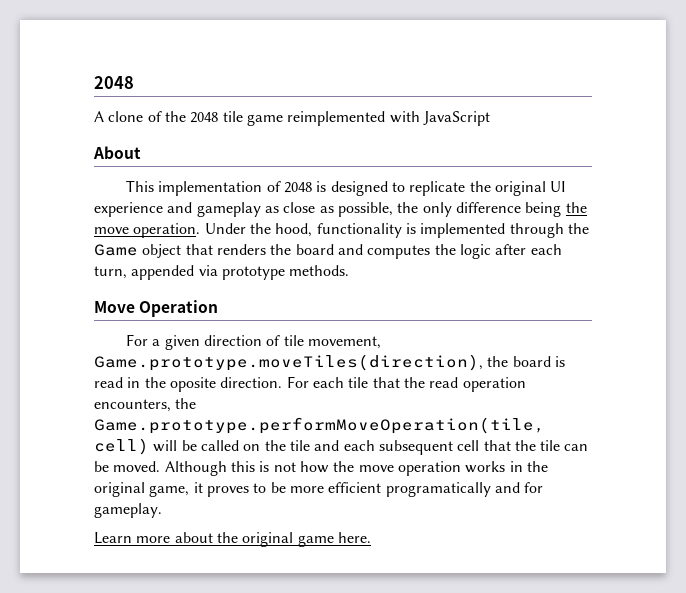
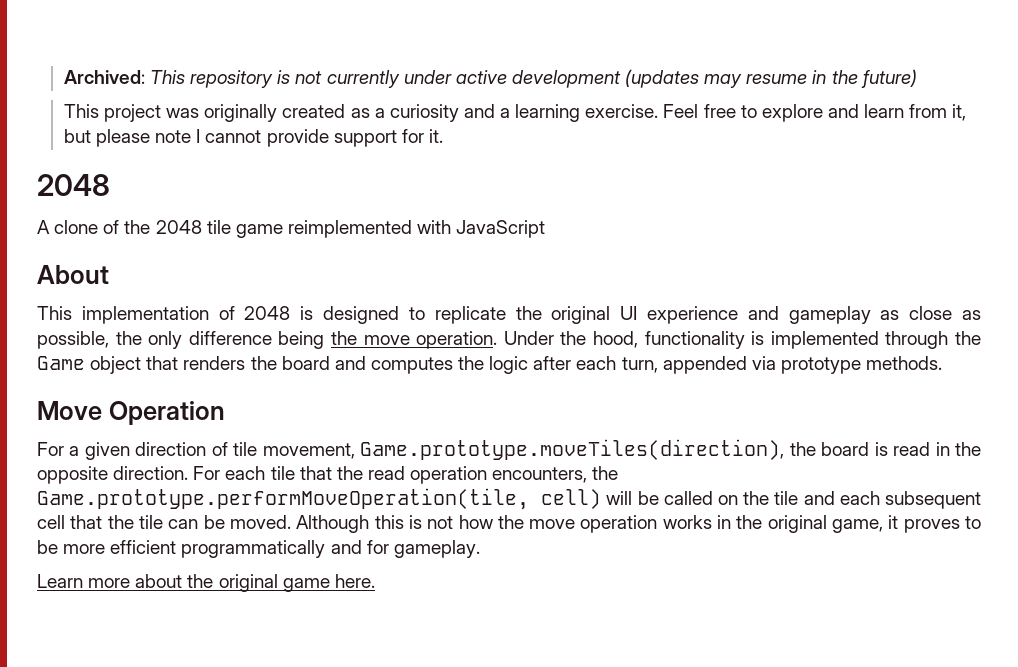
(94, 82) none -> [63,69,917,88] [63,104,967,122] [63,129,443,147] Archived: This repository is not currently under active development (updates may resume in the future) // This project was originally created as a curiosity and a learning exercise. Feel free to explore and learn from it, but please note I cannot provide support for it. //
[169,377,216,392] oposite -> [37,466,108,484] opposite
[385,482,491,497] programatically -> [181,540,326,558] programmatically

